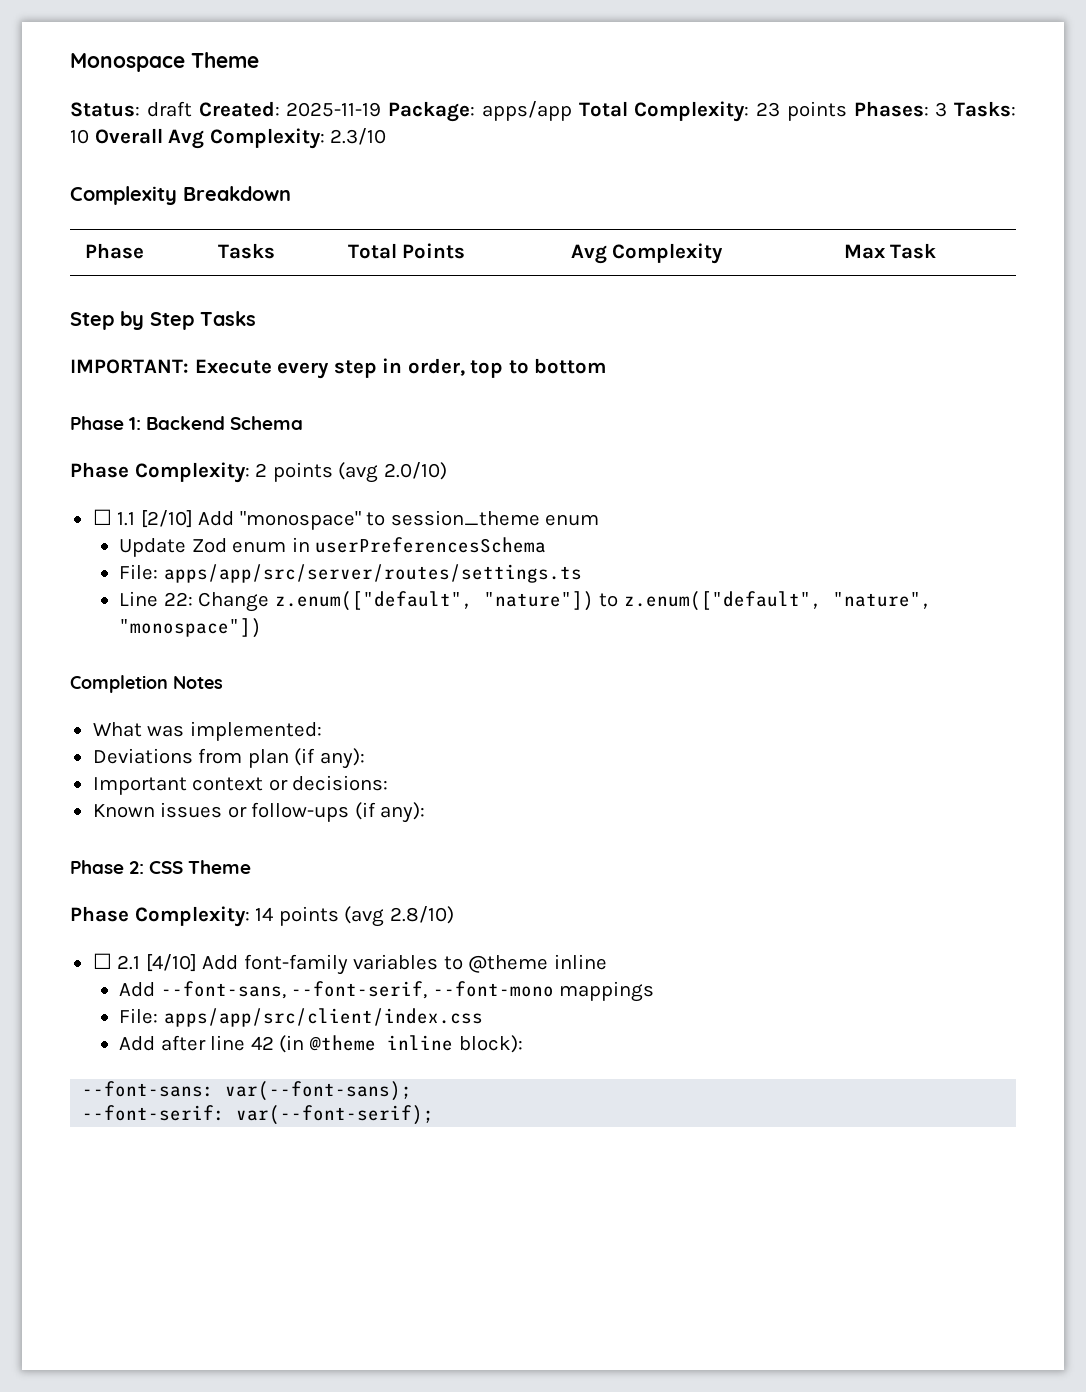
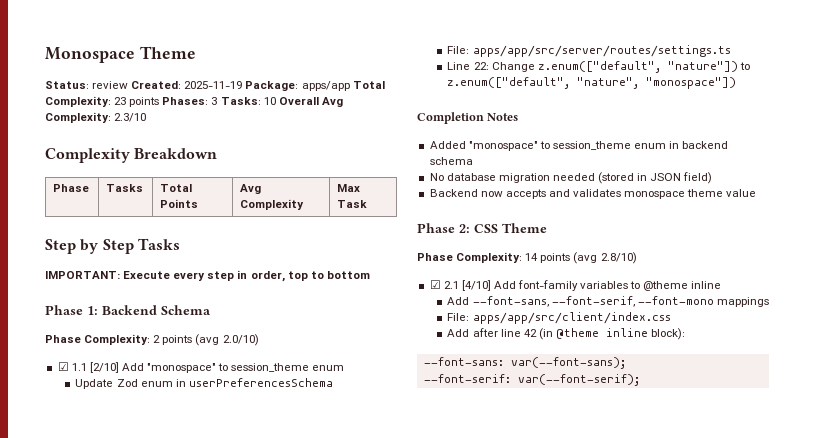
[146,101,192,117] draft -> [92,81,129,89] review
[92,509,112,525] ☐ -> [57,362,69,371] ☑
[92,721,322,741] [92,748,365,769] [92,775,389,795] [92,802,426,823] What was implemented: // Deviations from plan (if any): // Important context or decisions: // Known issues or follow-ups (if any): -> [429,141,729,151] [429,157,473,165] [429,172,713,184] [429,189,757,199] Added "monospace" to session_theme enum in backend schema // No database migration needed (stored in JSON field) // Backend now accepts and validates monospace theme value
[92,953,112,969] ☐ -> [429,280,441,289] ☑

